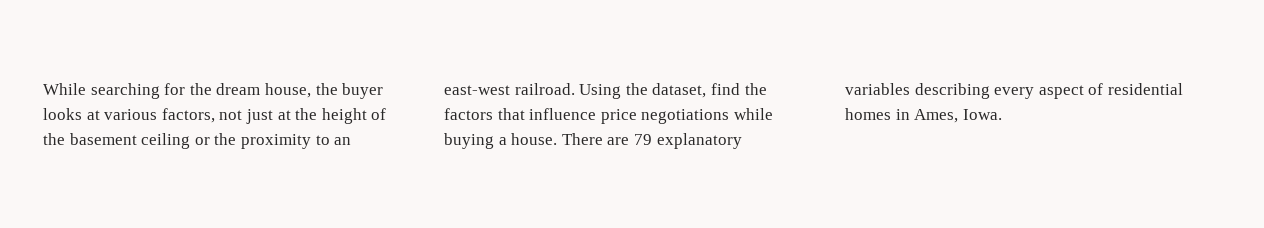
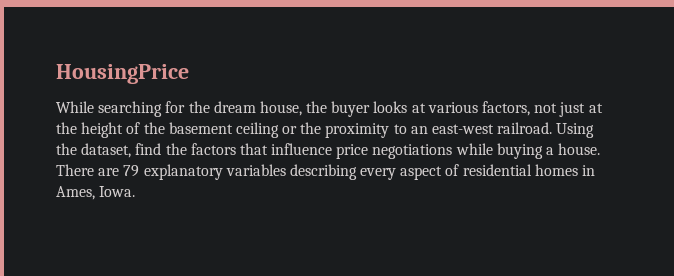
(43, 89) none -> [56,64,189,84] HousingPrice //

